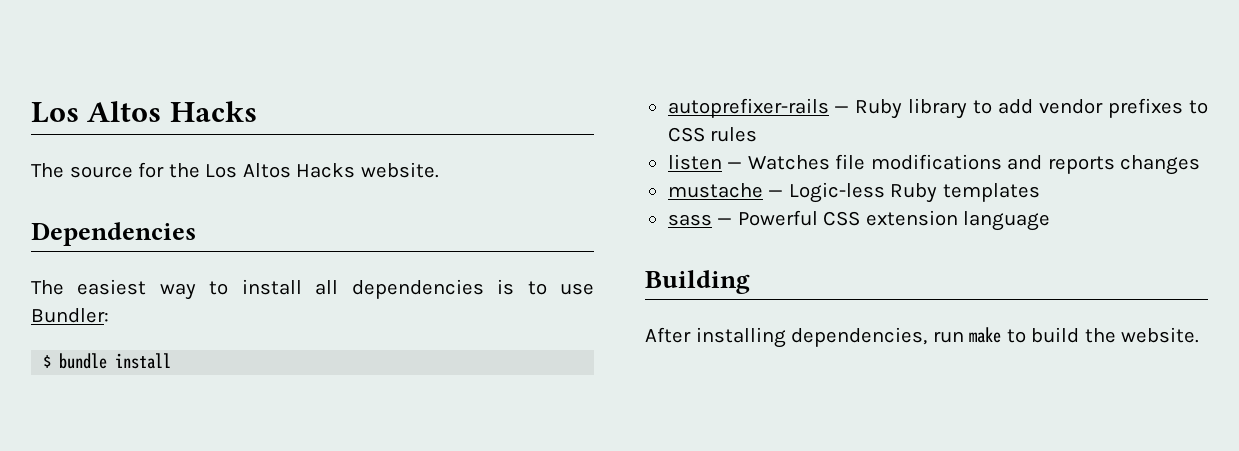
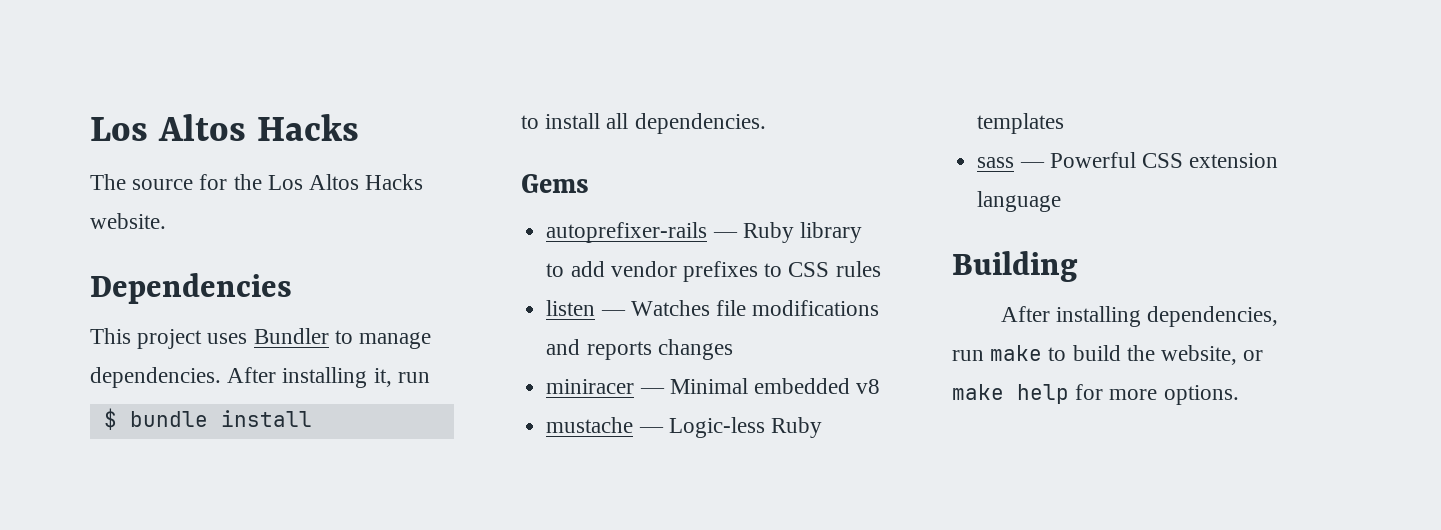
[31,279,595,300] [31,308,109,323] [43,353,172,369] The easiest way to install all dependencies is to use Bundler: // $ bundle install -> [90,328,432,349] [90,367,430,388] [103,408,312,430] [521,113,766,134] [521,174,589,193] This project uses Bundler to manage dependencies. After installing it, run // $ bundle install // to install all dependencies. // Gems
(1201, 165) none -> [546,378,881,394] // miniracer — Minimal embedded v8
[1121,327,1200,343] website. -> [1161,345,1264,365] [952,384,1239,405] website, or make help for more options.

